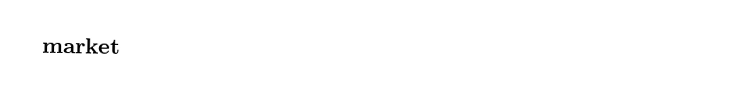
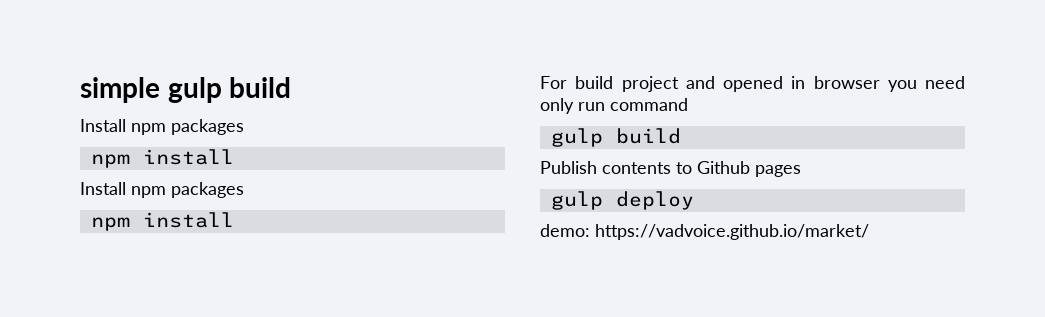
[41,37,121,54] market -> [80,77,292,103] [80,119,244,135] [90,149,234,168] [80,182,244,198] [90,212,234,231] [540,76,965,92] [540,98,688,114] [550,128,681,147] [540,161,801,177] [550,191,694,210] [540,224,869,240] simple gulp build // Install npm packages // npm install // Install npm packages // npm install // For build project and opened in browser you need only run command // gulp build // Publish contents to Github pages // gulp deploy // demo: https://vadvoice.github.io/market/

